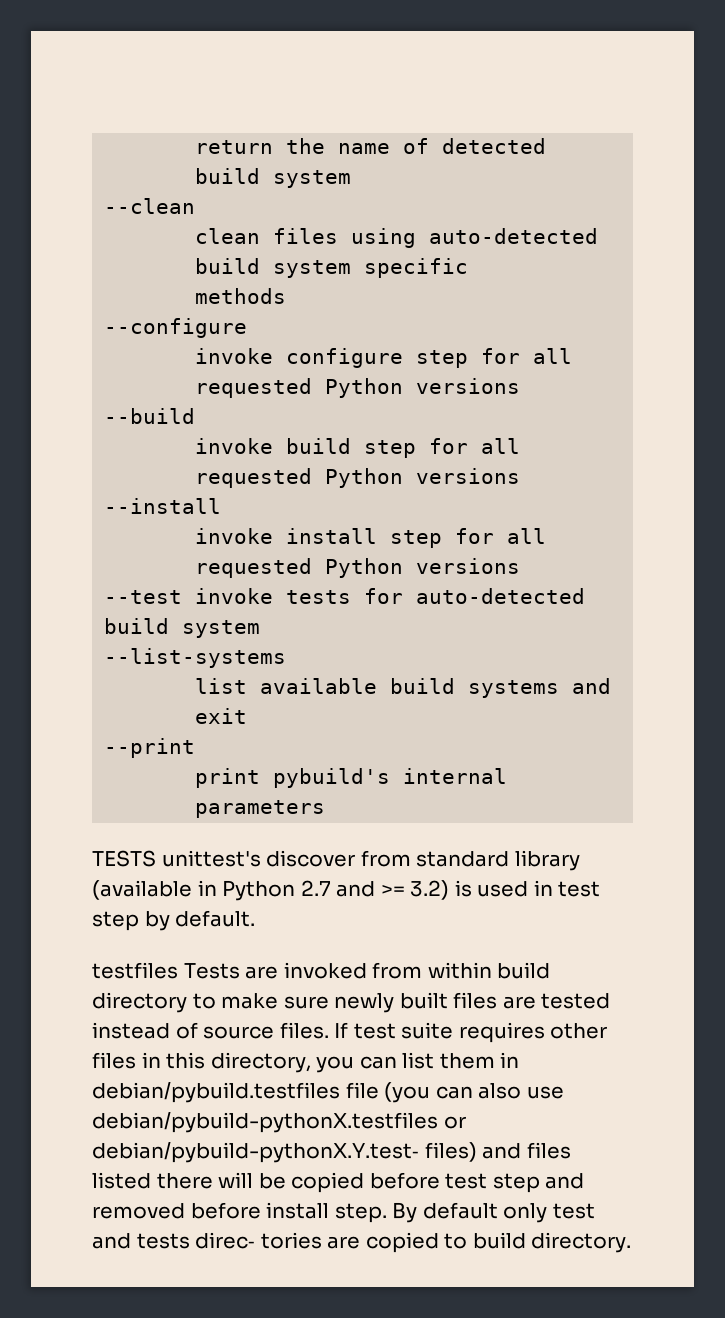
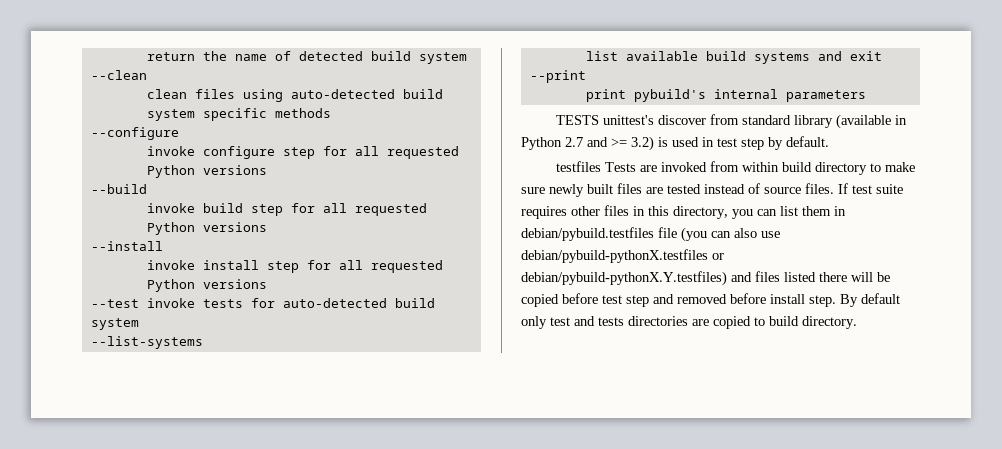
(469, 268) // -> (267, 114) none
[92,1142,477,1163] debian/pybuild-pythonX.Y.test‐ files) -> [521,271,727,286] debian/pybuild-pythonX.Y.testfiles)
[195,1232,322,1249] direc‐ tories -> [628,316,688,326] directories

